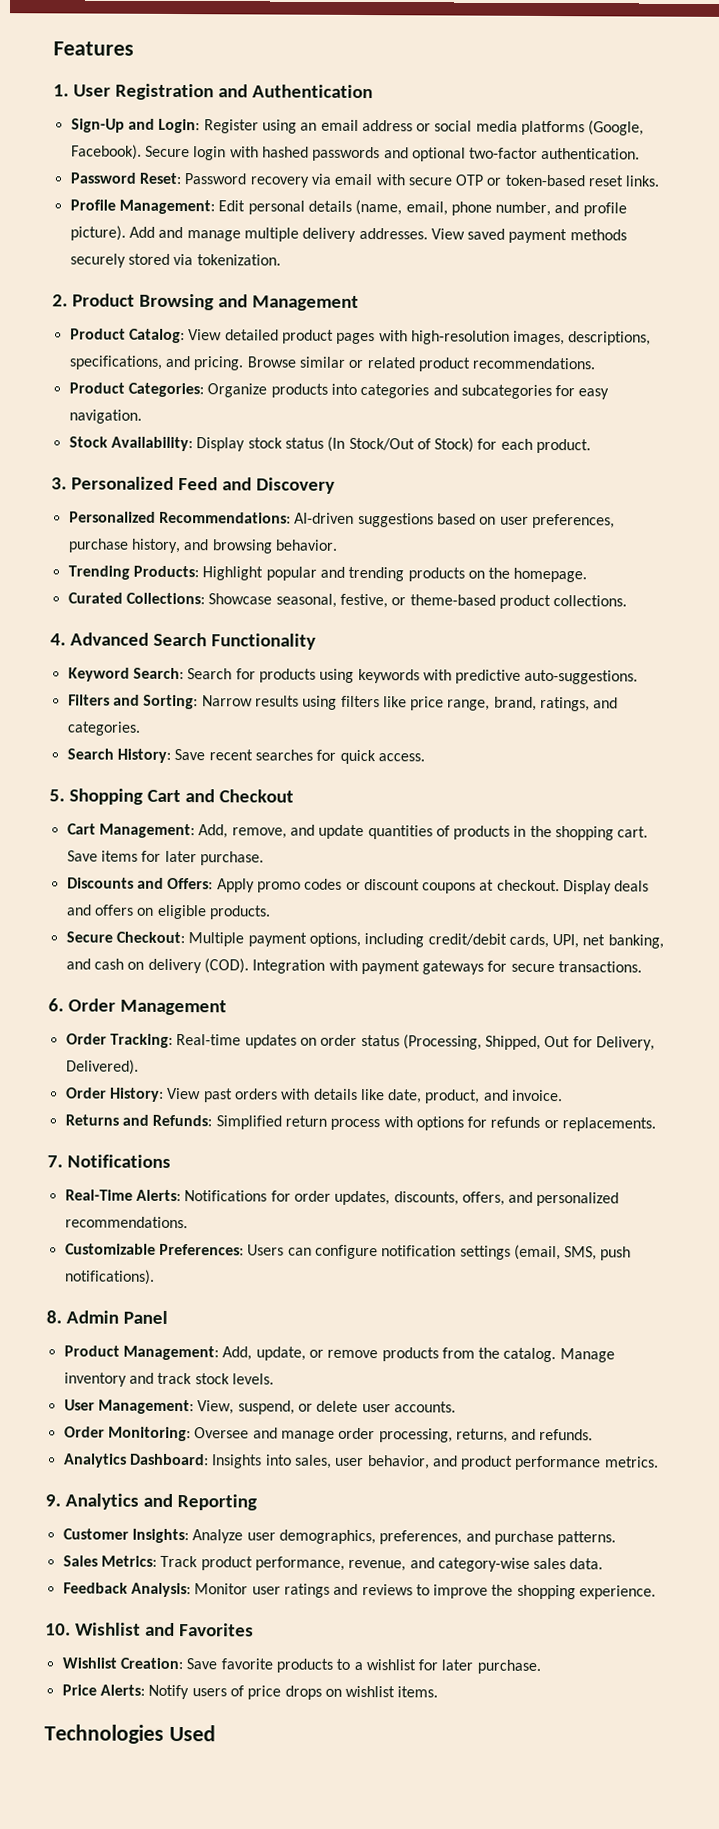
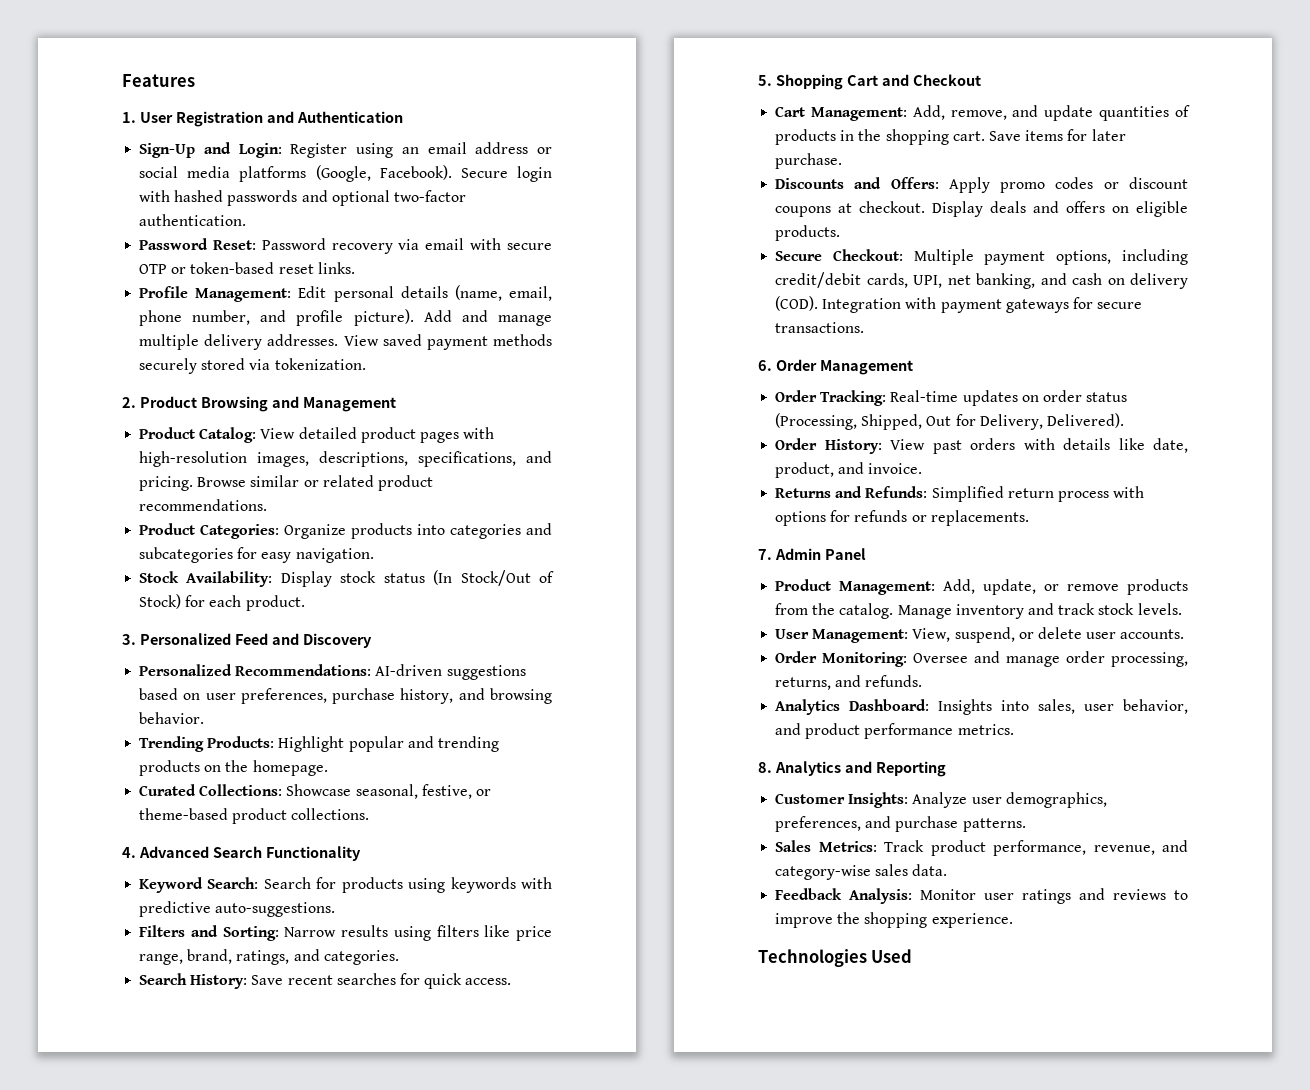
[66,1154,171,1168] [64,1189,620,1207] [64,1216,188,1229] [64,1243,632,1261] [63,1269,155,1285] [46,1310,62,1324] Notifications // Real-Time Alerts: Notifications for order updates, discounts, offers, and personalized recommendations. // Customizable Preferences: Users can configure notification settings (email, SMS, push notifications). // 8. -> (772, 554) none
[45,1494,61,1507] 9. -> [758,762,772,773] 8.
[45,1622,254,1637] [61,1657,541,1674] [61,1684,439,1700] // 10. Wishlist and Favorites // Wishlist Creation: Save favorite products to a wishlist for later purchase. // Price Alerts: Notify users of price drops on wishlist items. -> (1013, 920) none

